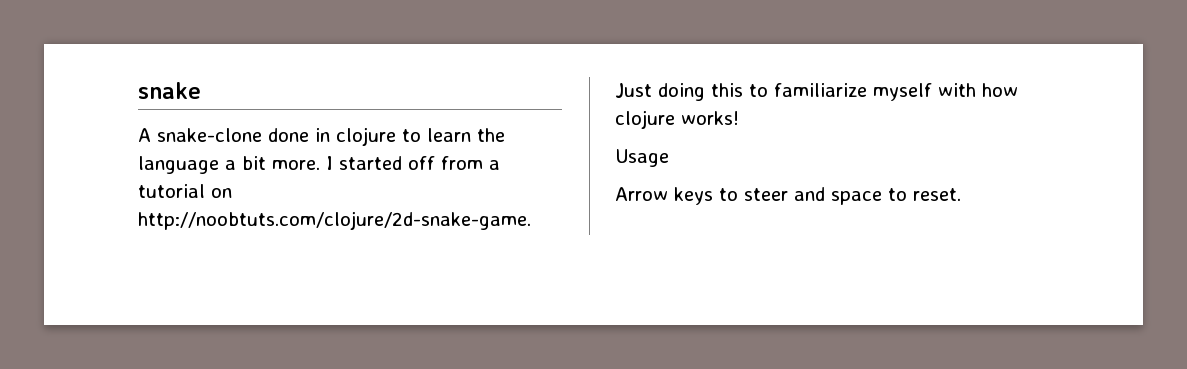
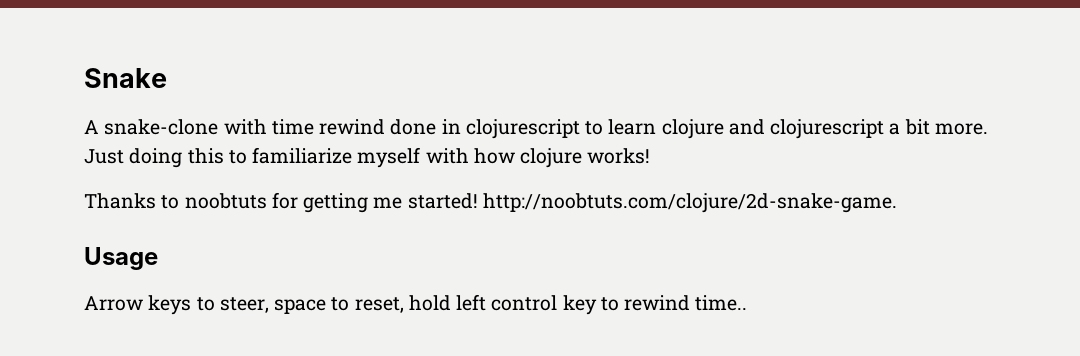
[138,82,201,99] snake -> [84,68,167,88] Snake
(262, 135) none -> [223,119,386,135] with time rewind
[336,127,396,146] clojure -> [465,119,580,139] clojurescript
[477,128,505,142] [138,156,500,174] [138,184,232,198] [138,211,531,230] the language a bit more. I started off from a tutorial on http://noobtuts.com/clojure/2d-snake-game. -> [661,119,988,139] clojure and clojurescript a bit more.
[615,149,669,167] [615,187,961,205] Usage // Arrow keys to steer and space to reset. -> [84,192,897,213] [84,247,158,270] [84,294,748,315] Thanks to noobtuts for getting me started! http://noobtuts.com/clojure/2d-snake-game. // Usage // Arrow keys to steer, space to reset, hold left control key to rewind time..

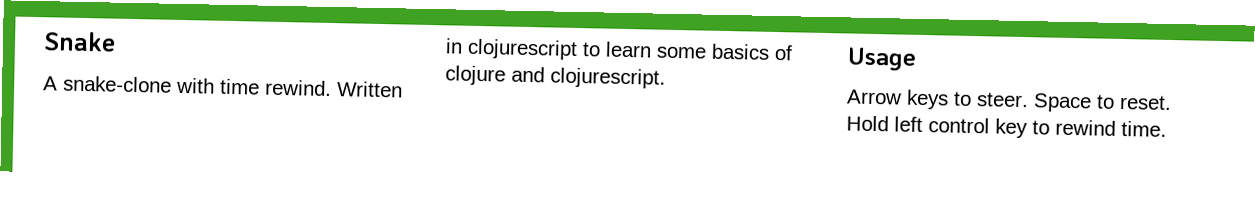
[319,119,437,135] rewind done -> [265,79,403,98] rewind. Written
[661,119,988,139] [84,147,651,168] [84,192,897,213] clojure and clojurescript a bit more. Just doing this to familiarize myself with how clojure works! // Thanks to noobtuts for getting me started! http://noobtuts.com/clojure/2d-snake-game. -> [656,43,793,61] [445,65,666,89] some basics of clojure and clojurescript.
[219,295,451,314] steer, space to reset, hold -> [976,92,1172,113] [846,115,889,132] steer. Space to reset. Hold
[695,295,748,311] time.. -> [1121,121,1167,137] time.

